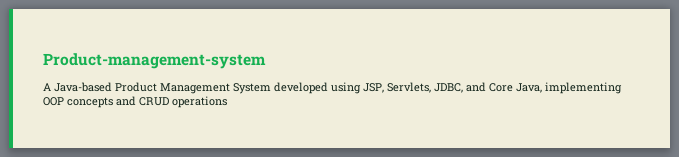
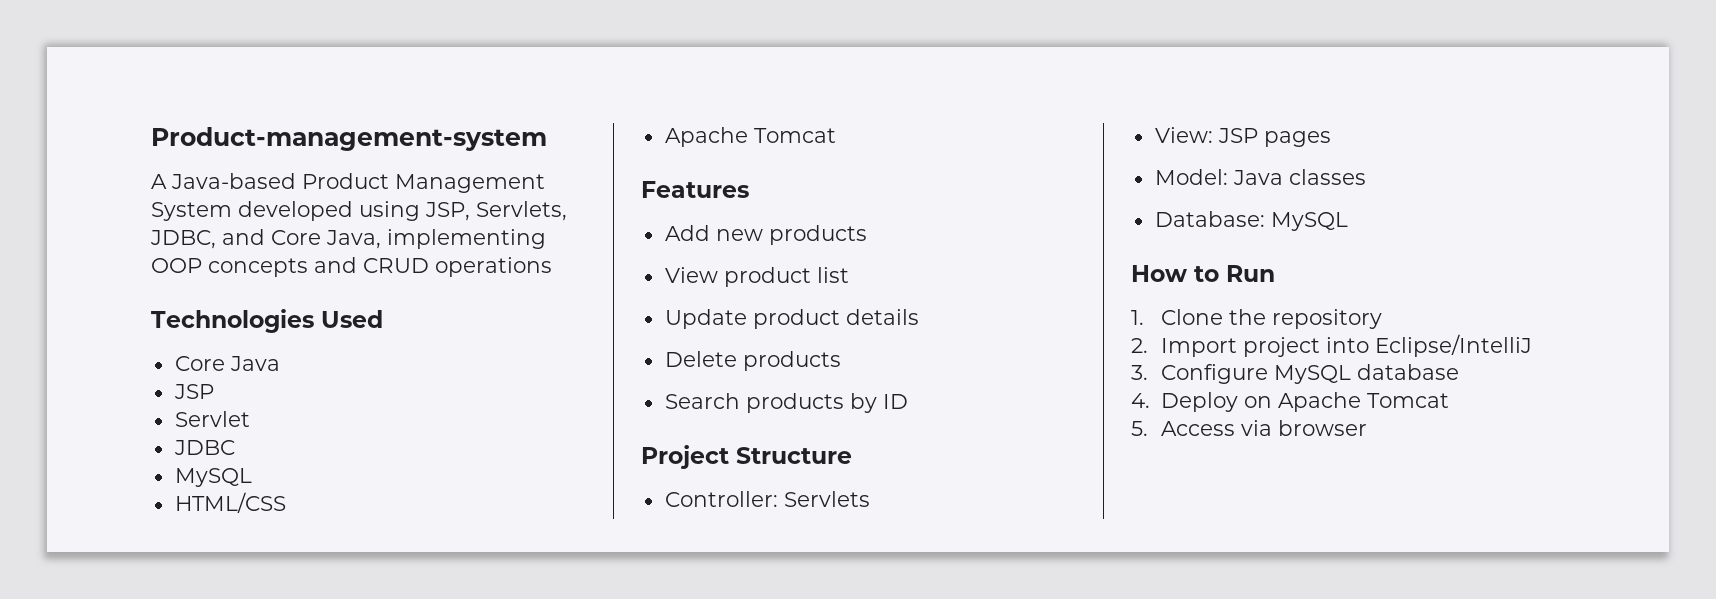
(227, 102) none -> [151,309,383,333] [174,356,280,371] [173,384,214,399] [174,411,250,427] [173,440,235,455] [174,468,252,487] [174,492,286,513] [664,127,836,147] [641,181,749,198] [664,225,867,245] [664,267,849,287] [664,309,919,329] [664,351,841,371] [664,393,908,413] [641,445,852,469] [664,491,870,507] [1154,127,1331,147] [1154,169,1366,185] [1154,211,1348,231] [1131,265,1275,282] [1131,309,1382,329] [1131,334,1532,357] [1131,364,1459,384] [1131,392,1449,412] [1131,420,1367,436] // Technologies Used // Core Java // JSP // Servlet // JDBC // MySQL // HTML/CSS // Apache Tomcat // Features // Add new products // View product list // Update product details // Delete products // Search products by ID // Project Structure // Controller: Servlets // View: JSP pages // Model: Java classes // Database: MySQL // How to Run // 1. Clone the repository // 2. Import project into Eclipse/IntelliJ // 3. Configure MySQL database // 4. Deploy on Apache Tomcat // 5. Access via browser

